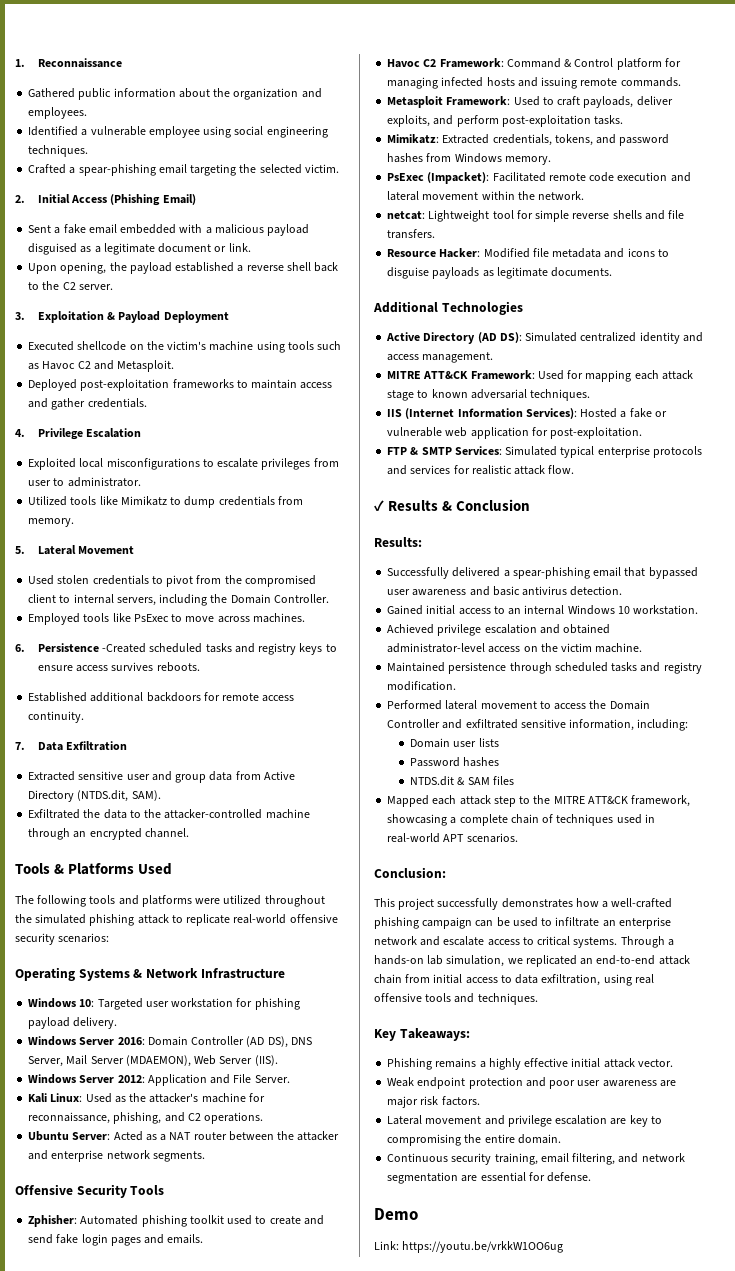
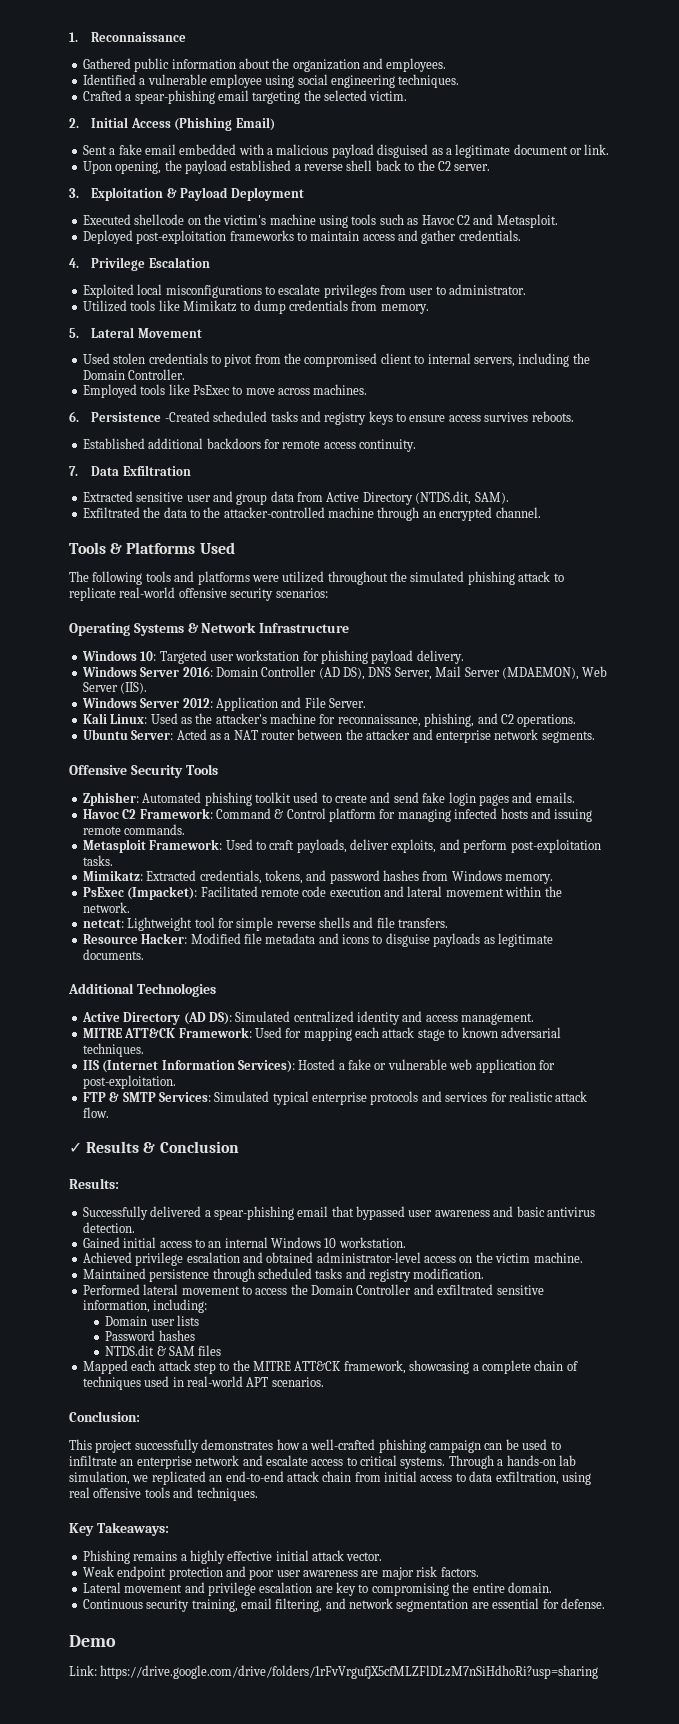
[402,1241,564,1253] https://youtu.be/vrkkW1OO6ug -> [100,1665,599,1679] https://drive.google.com/drive/folders/1rFvVrgufjX5cfMLZFlDLzM7nSiHdhoRi?usp=sharing

